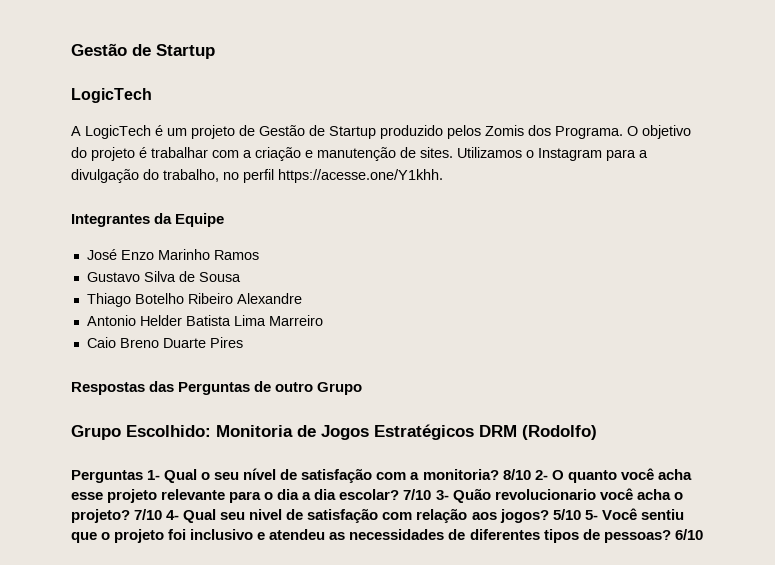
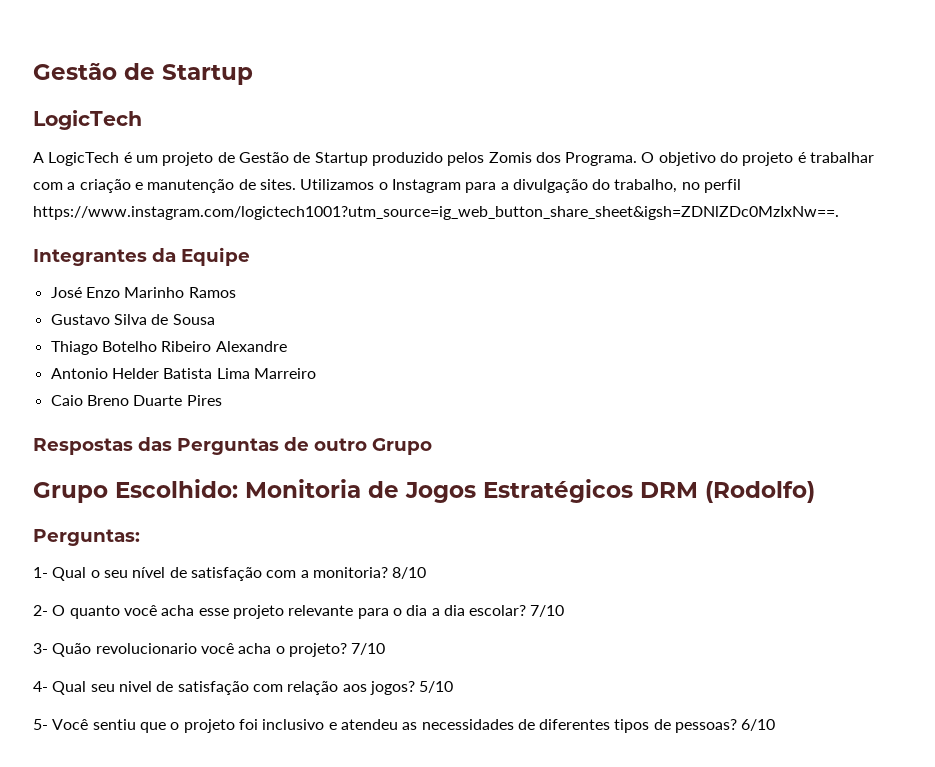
[278,169,443,183] https://acesse.one/Y1khh. -> [33,206,839,220] https://www.instagram.com/logictech1001?utm_source=ig_web_button_share_sheet&igsh=ZDNlZDc0MzIxNw==.
[71,470,143,483] Perguntas -> [33,529,140,546] Perguntas: //
(531, 474) none -> (427, 573) //
(432, 494) none -> (565, 611) //
(163, 514) none -> (386, 649) //
(581, 514) none -> (454, 687) //

